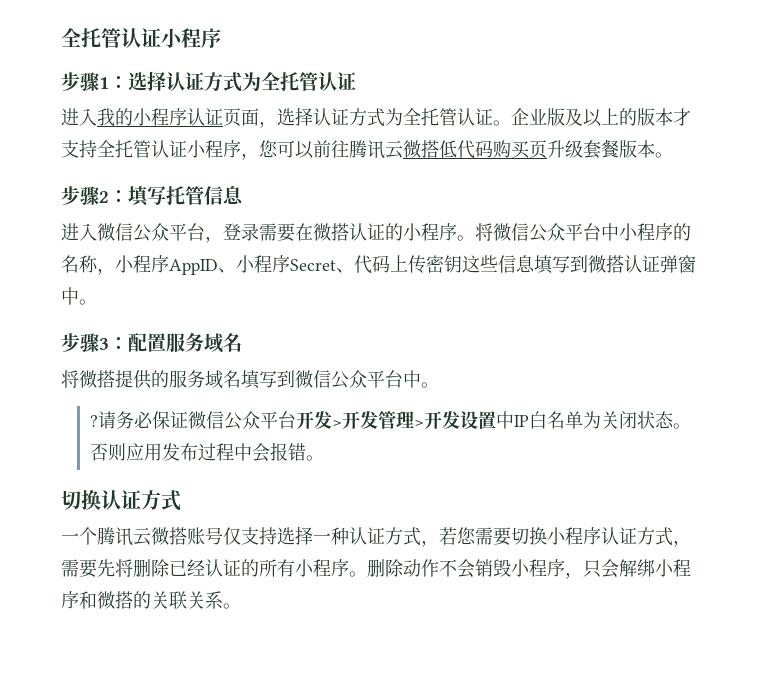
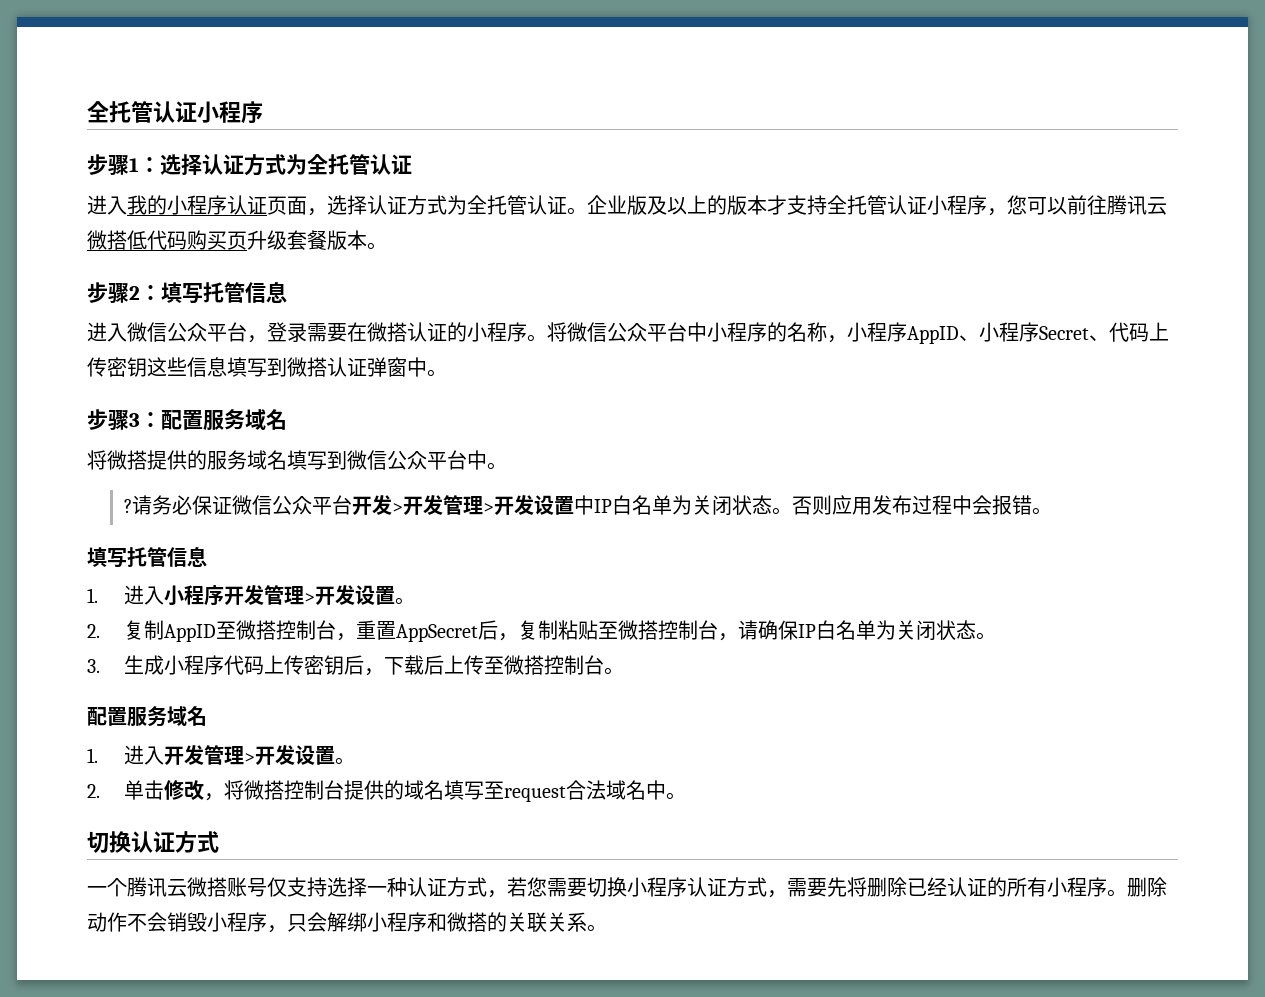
(324, 458) none -> [87,546,207,568] [87,585,415,606] [87,620,996,642] [87,655,624,676] [87,706,207,727] [87,745,355,765] [87,780,686,802] // 填写托管信息 // 1.进入小程序开发管理>开发设置。 // 2.复制AppID至微搭控制台，重置AppSecret后，复制粘贴至微搭控制台，请确保IP白名单为关闭状态。 // 3.生成小程序代码上传密钥后，下载后上传至微搭控制台。 // 配置服务域名 // 1.进入开发管理>开发设置。 // 2.单击修改，将微搭控制台提供的域名填写至request合法域名中。

